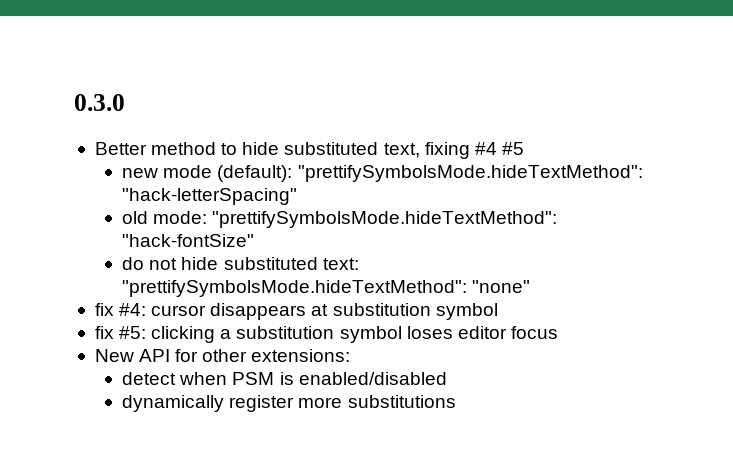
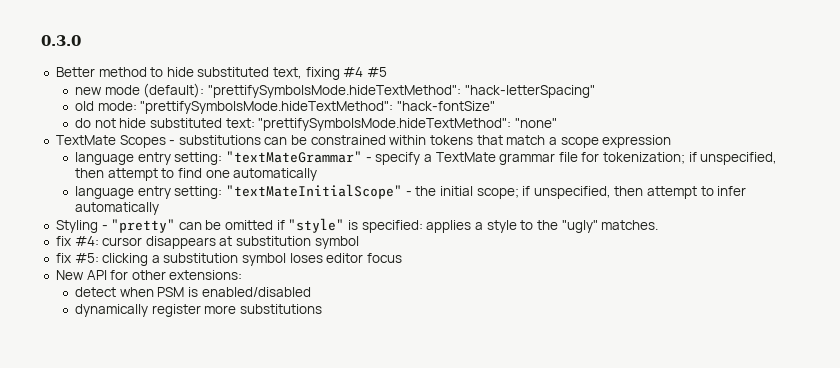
(531, 286) none -> [55,135,672,148] [75,151,778,165] [75,168,318,181] [75,184,747,199] [75,202,160,215] [55,218,659,233] // TextMate Scopes - substitutions can be constrained within tokens that match a scope expression // language entry setting: "textMateGrammar" - specify a TextMate grammar file for tokenization; if unspecified, then attempt to find one automatically // language entry setting: "textMateInitialScope" - the initial scope; if unspecified, then attempt to infer automatically // Styling - "pretty" can be omitted if "style" is specified: applies a style to the "ugly" matches.

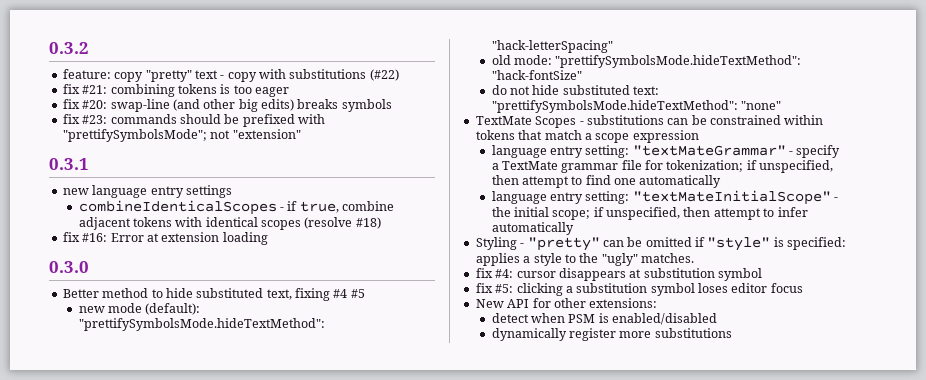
(41, 40) none -> [49,42,89,54] [62,69,399,82] [62,84,289,97] [62,99,392,112] [62,114,325,127] [62,129,301,142] [49,158,89,170] [62,185,232,198] [78,200,395,215] [78,217,381,230] [62,232,268,245] 0.3.2 // feature: copy "pretty" text - copy with substitutions (#22) // fix #21: combining tokens is too eager // fix #20: swap-line (and other big edits) breaks symbols // fix #23: commands should be prefixed with "prettifySymbolsMode"; not "extension" // 0.3.1 // new language entry settings // combineIdenticalScopes - if true, combine adjacent tokens with identical scopes (resolve #18) // fix #16: Error at extension loading //

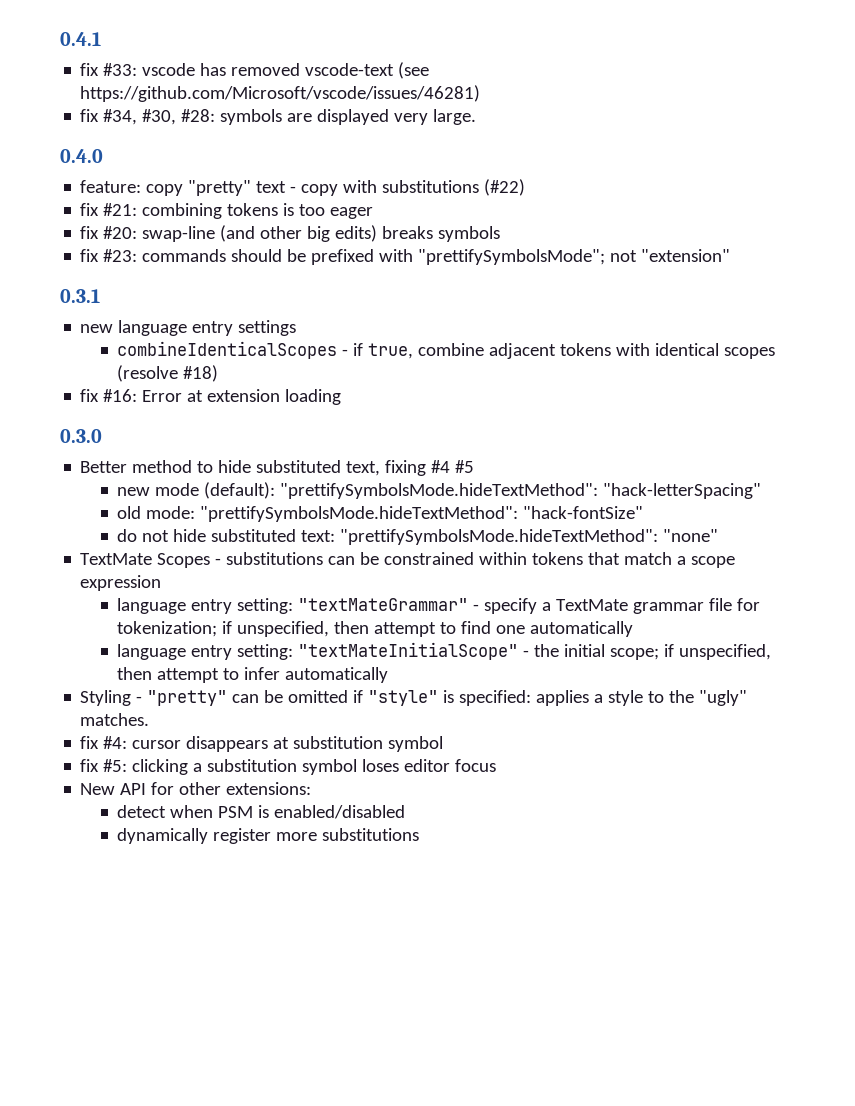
[49,42,89,54] 0.3.2 -> [60,32,101,46] [80,62,430,79] [80,85,481,102] [80,109,477,125] [60,149,103,163] 0.4.1 // fix #33: vscode has removed vscode-text (see https://github.com/Microsoft/vscode/issues/46281) // fix #34, #30, #28: symbols are displayed very large. // 0.4.0

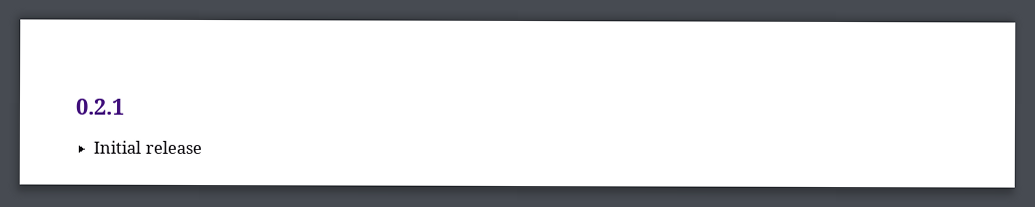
[60,32,101,46] [80,62,430,79] [80,85,481,102] [80,109,477,125] [60,149,103,163] [80,179,526,196] [80,203,374,219] [80,225,501,242] [80,249,731,265] [60,289,100,303] [80,320,297,336] [117,341,776,359] [117,365,219,382] [80,389,342,405] [60,429,102,443] [80,460,475,476] [117,482,762,499] [117,506,644,522] [117,529,719,545] [80,552,736,568] [80,575,162,591] [117,598,761,614] [117,621,634,637] [117,642,772,660] [117,667,389,683] [80,690,748,706] [80,713,150,726] [80,736,444,752] [80,759,497,775] [80,782,312,795] [117,805,406,819] [117,828,420,844] 0.4.1 // fix #33: vscode has removed vscode-text (see https://github.com/Microsoft/vscode/issues/46281) // fix #34, #30, #28: symbols are displayed very large. // 0.4.0 // feature: copy "pretty" text - copy with substitutions (#22) // fix #21: combining tokens is too eager // fix #20: swap-line (and other big edits) breaks symbols // fix #23: commands should be prefixed with "prettifySymbolsMode"; not "extension" // 0.3.1 // new language entry settings // combineIdenticalScopes - if true, combine adjacent tokens with identical scopes (resolve #18) // fix #16: Error at extension loading // 0.3.0 // Better method to hide substituted text, fixing #4 #5 // new mode (default): "prettifySymbolsMode.hideTextMethod": "hack-letterSpacing" // old mode: "prettifySymbolsMode.hideTextMethod": "hack-fontSize" // do not hide substituted text: "prettifySymbolsMode.hideTextMethod": "none" // TextMate Scopes - substitutions can be constrained within tokens that match a scope expression // language entry setting: "textMateGrammar" - specify a TextMate grammar file for tokenization; if unspecified, then attempt to find one automatically // language entry setting: "textMateInitialScope" - the initial scope; if unspecified, then attempt to infer automatically // Styling - "pretty" can be omitted if "style" is specified: applies a style to the "ugly" matches. // fix #4: cursor disappears at substitution symbol // fix #5: clicking a substitution symbol loses editor focus // New API for other extensions: // detect when PSM is enabled/disabled // dynamically register more substitutions -> [75,98,125,115] [93,140,202,155] 0.2.1 // Initial release

